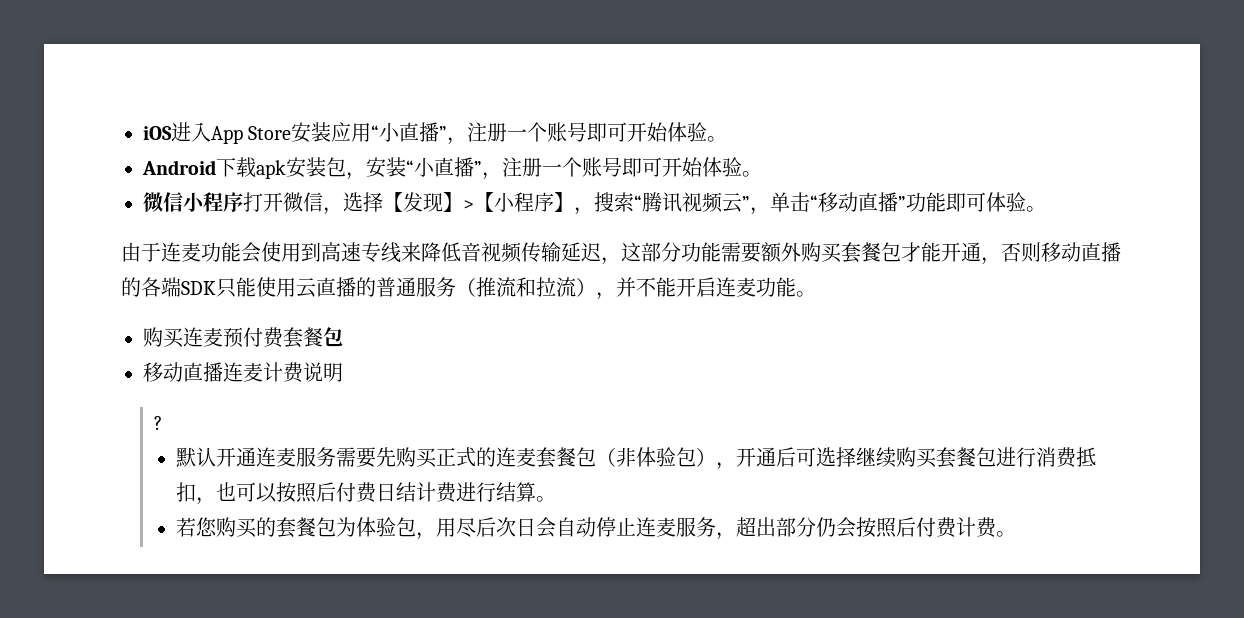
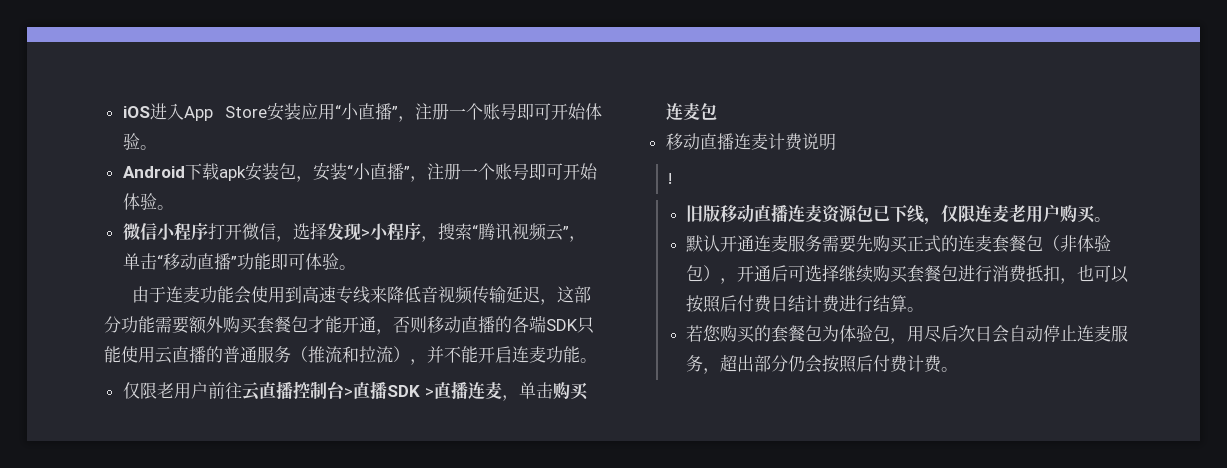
[383,192,574,212] 【发现】>【小程序】 -> [326,223,421,241] 发现>小程序
[143,327,323,348] 购买连麦预付费套餐 -> [122,381,589,401] [665,103,700,120] 仅限老用户前往云直播控制台>直播SDK >直播连麦，单击购买连麦
[153,416,162,430] ? -> [667,173,672,184] [686,204,1112,225] ! // 旧版移动直播连麦资源包已下线，仅限连麦老用户购买。

